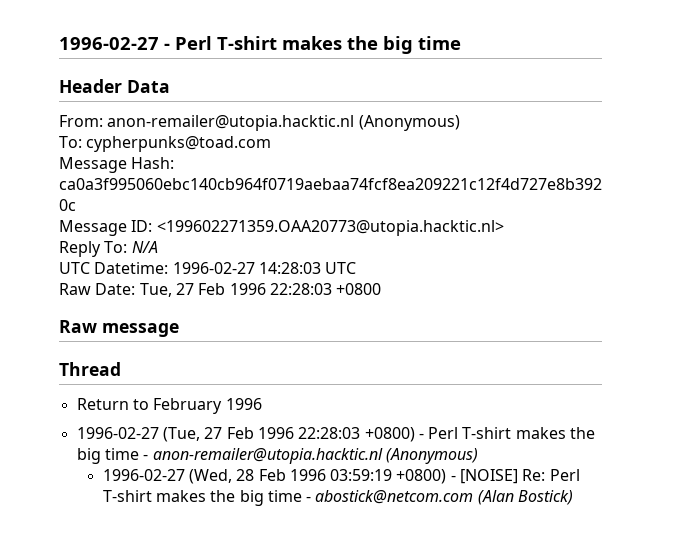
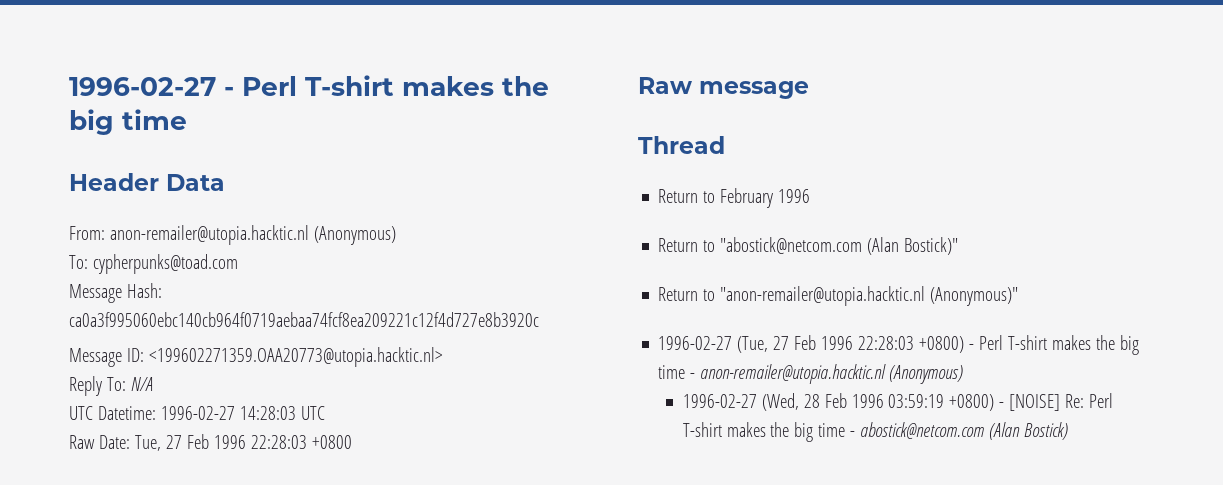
(262, 404) none -> [658,237,959,255] [658,286,1019,306] // Return to "abostick@netcom.com (Alan Bostick)" // Return to "anon-remailer@utopia.hacktic.nl (Anonymous)"

